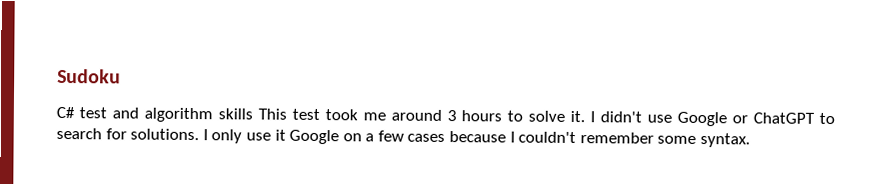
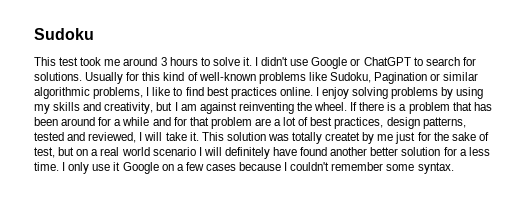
[56,106,253,123] C# test and algorithm skills -> (94, 34) none
(200, 134) none -> [85,72,479,84] [34,87,484,99] [34,102,492,114] [34,117,466,129] [34,132,489,144] [34,147,490,159] [34,162,59,171] Usually for this kind of well-known problems like Sudoku, Pagination or similar algorithmic problems, I like to find best practices online. I enjoy solving problems by using my skills and creativity, but I am against reinventing the wheel. If there is a problem that has been around for a while and for that problem are a lot of best practices, design patterns, tested and reviewed, I will take it. This solution was totally createt by me just for the sake of test, but on a real world scenario I will definitely have found another better solution for a less time.

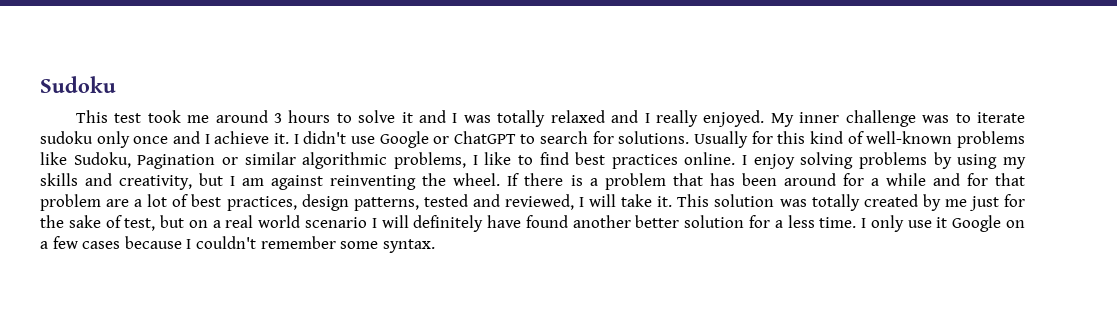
(240, 61) none -> [401,110,1026,127] [40,131,270,148] it and I was totally relaxed and I really enjoyed. My inner challenge was to iterate sudoku only once and I achieve
[325,132,361,141] createt -> [863,194,918,207] created

